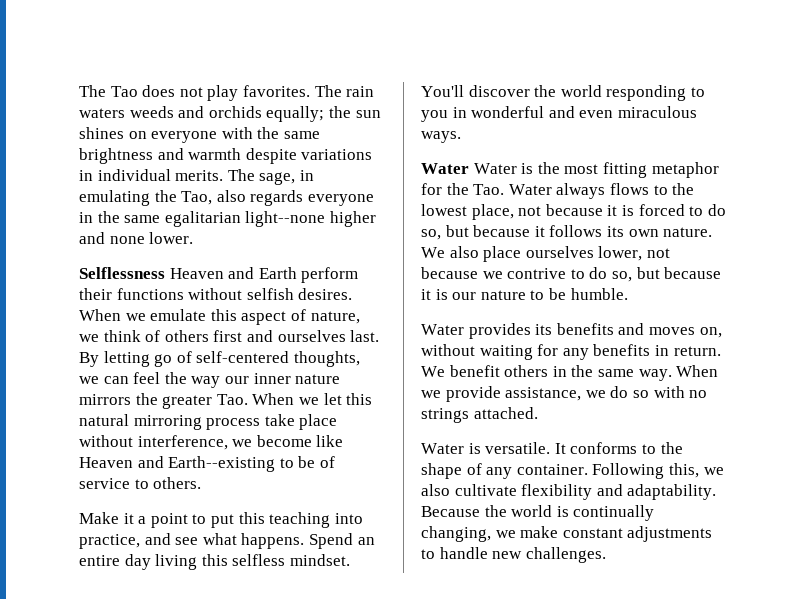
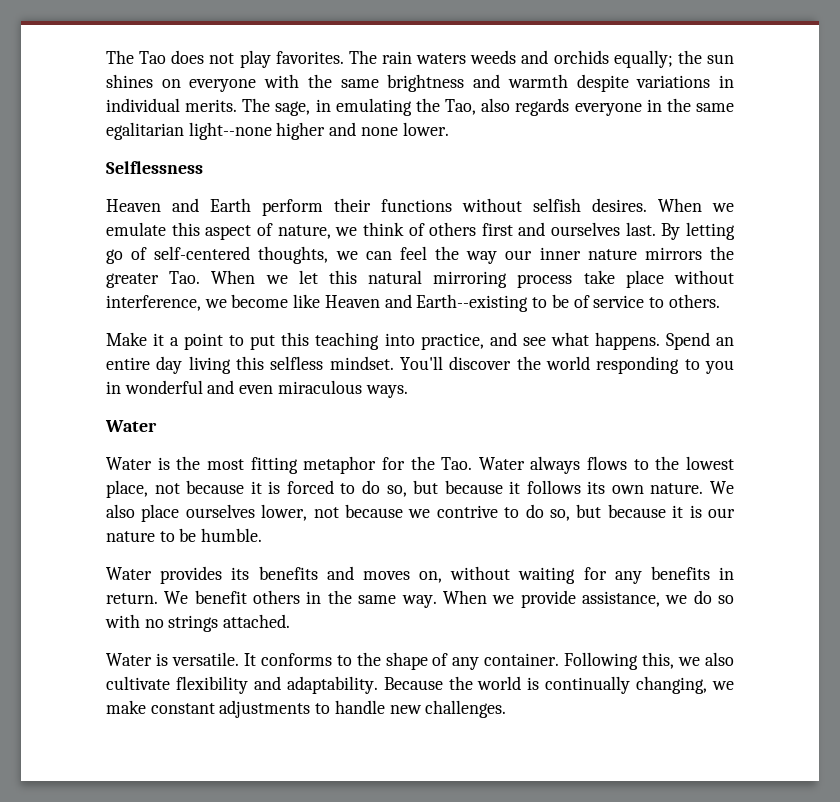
(165, 273) none -> (203, 167) //
(469, 168) none -> (157, 426) //

